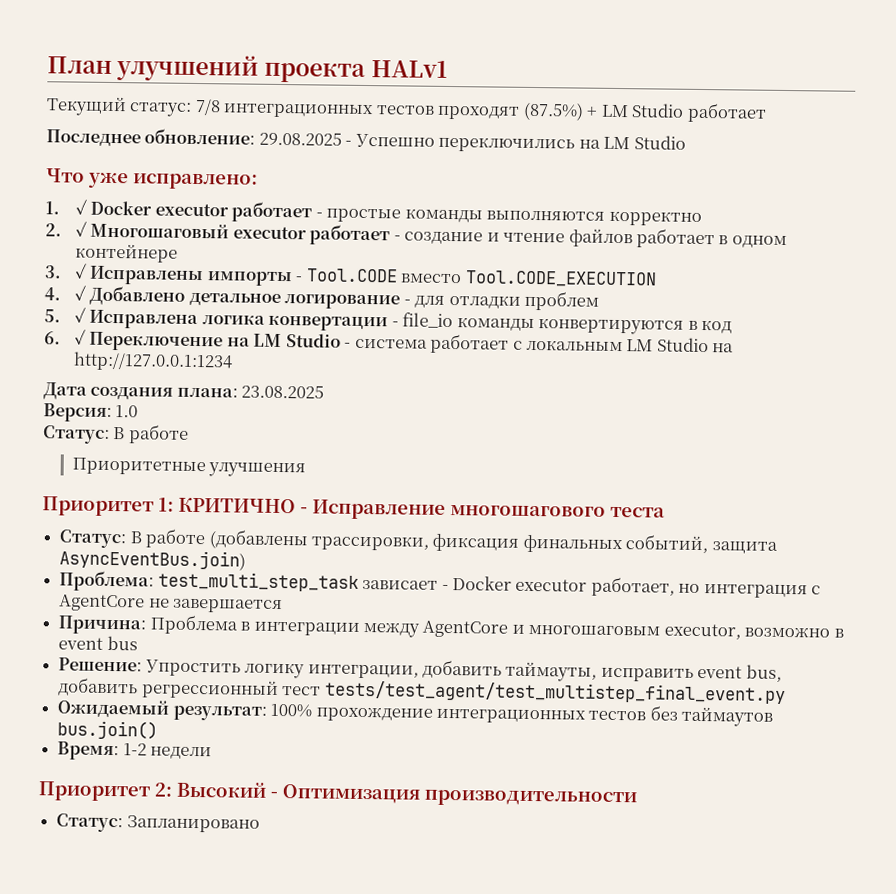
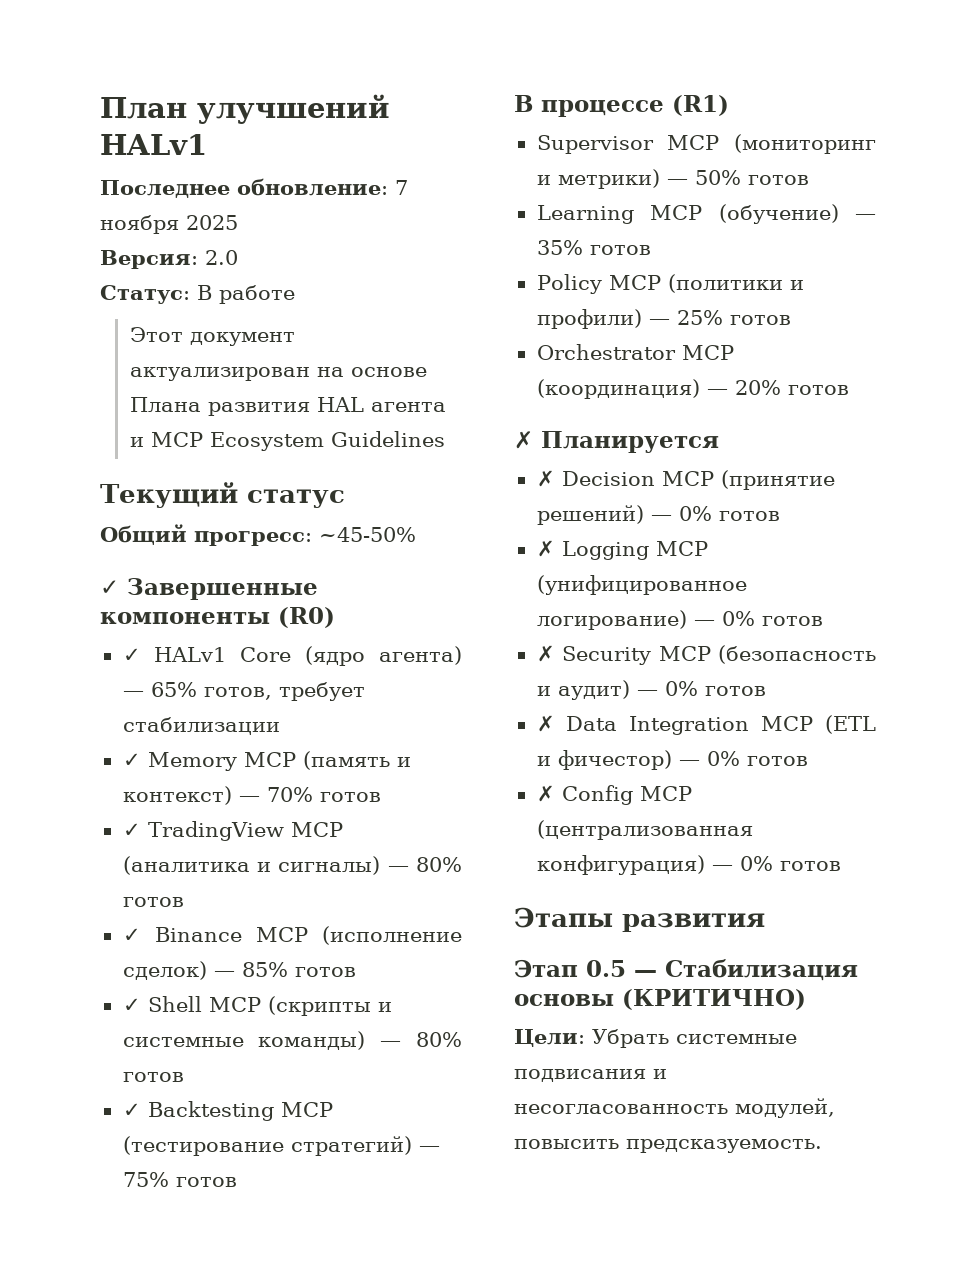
[264,62,367,84] проекта -> (390, 109) none
[46,96,767,123] [46,128,686,153] [46,168,258,190] [45,199,702,226] [45,221,787,249] [74,243,178,263] [44,263,657,288] [44,285,600,311] [44,307,732,335] [44,329,735,354] [72,351,233,372] [43,382,325,401] Текущий статус: 7/8 интеграционных тестов проходят (87.5%) + LM Studio работает // Последнее обновление: 29.08.2025 - Успешно переключились на LM Studio // Что уже исправлено: // 1. ✓ Docker executor работает - простые команды выполняются корректно // 2. ✓ Многошаговый executor работает - создание и чтение файлов работает в одном контейнере // 3. ✓ Исправлены импорты - Tool.CODE вместо Tool.CODE_EXECUTION // 4. ✓ Добавлено детальное логирование - для отладки проблем // 5. ✓ Исправлена логика конвертации - file_io команды конвертируются в код // 6. ✓ Переключение на LM Studio - система работает с локальным LM Studio на http://127.0.0.1:1234 // Дата создания плана: 23.08.2025 -> [100,178,408,198] [100,215,238,234] Последнее обновление: 7 ноября 2025
[115,405,139,418] 1.0 -> [205,250,238,265] 2.0
[71,457,307,478] [42,496,665,520] [59,528,778,554] [59,549,247,571] [59,570,822,599] [59,594,284,614] [58,614,844,640] [58,635,138,651] [58,657,782,682] [58,677,786,705] [57,699,774,727] [57,720,159,740] [57,741,213,761] [38,781,637,808] [56,813,260,833] Приоритетные улучшения // Приоритет 1: КРИТИЧНО - Исправление многошагового теста // Статус: В работе (добавлены трассировки, фиксация финальных событий, защита AsyncEventBus.join) // Проблема: test_multi_step_task зависает - Docker executor работает, но интеграция с AgentCore не завершается // Причина: Проблема в интеграции между AgentCore и многошаговым executor, возможно в event bus // Решение: Упростить логику интеграции, добавить таймауты, исправить event bus, добавить регрессионный тест tests/test_agent/test_multistep_final_event.py // Ожидаемый результат: 100% прохождение интеграционных тестов без таймаутов bus.join() // Время: 1-2 недели // Приоритет 2: Высокий - Оптимизация производительности // Статус: Запланировано -> [129,327,295,346] [129,367,427,381] [129,397,446,416] [129,431,445,451] [100,482,345,508] [100,524,416,546] [100,578,318,600] [100,607,335,628] [122,646,462,666] [122,682,365,701] [122,717,280,735] [122,751,411,771] [122,786,381,805] [122,821,343,841] [122,856,463,875] [122,897,184,907] [122,926,462,945] [122,961,356,980] [122,996,392,1016] [122,1031,462,1050] [122,1072,184,1082] [122,1101,333,1121] [122,1136,440,1156] [122,1172,237,1187] [514,95,729,117] [536,134,876,154] [536,169,809,189] [536,204,876,224] [536,240,651,255] [536,274,804,294] [536,309,791,329] [536,344,734,360] [536,379,849,399] [514,431,719,453] [536,470,835,490] [536,505,780,525] [536,540,708,560] [536,575,747,595] [536,610,823,630] [536,645,876,665] [536,680,766,700] [536,715,876,735] [536,750,808,770] [536,785,692,805] [536,820,753,840] [536,855,841,875] [514,907,765,932] [514,959,858,981] [514,989,806,1010] [514,1029,797,1048] [514,1069,667,1082] [514,1098,835,1118] [514,1139,822,1153] Этот документ актуализирован на основе Плана развития HAL агента и MCP Ecosystem Guidelines // Текущий статус // Общий прогресс: ~45-50% // ✓ Завершенные компоненты (R0) // ✓ HALv1 Core (ядро агента) — 65% готов, требует стабилизации // ✓ Memory MCP (память и контекст) — 70% готов // ✓ TradingView MCP (аналитика и сигналы) — 80% готов // ✓ Binance MCP (исполнение сделок) — 85% готов // ✓ Shell MCP (скрипты и системные команды) — 80% готов // ✓ Backtesting MCP (тестирование стратегий) — 75% готов // В процессе (R1) // Supervisor MCP (мониторинг и метрики) — 50% готов // Learning MCP (обучение) — 35% готов // Policy MCP (политики и профили) — 25% готов // Orchestrator MCP (координация) — 20% готов // ✗ Планируется // ✗ Decision MCP (принятие решений) — 0% готов // ✗ Logging MCP (унифицированное логирование) — 0% готов // ✗ Security MCP (безопасность и аудит) — 0% готов // ✗ Data Integration MCP (ETL и фичестор) — 0% готов // ✗ Config MCP (централизованная конфигурация) — 0% готов // Этапы развития // Этап 0.5 — Стабилизация основы (КРИТИЧНО) // Цели: Убрать системные подвисания и несогласованность модулей, повысить предсказуемость.

